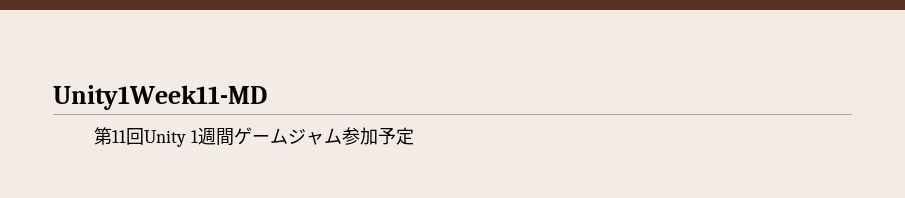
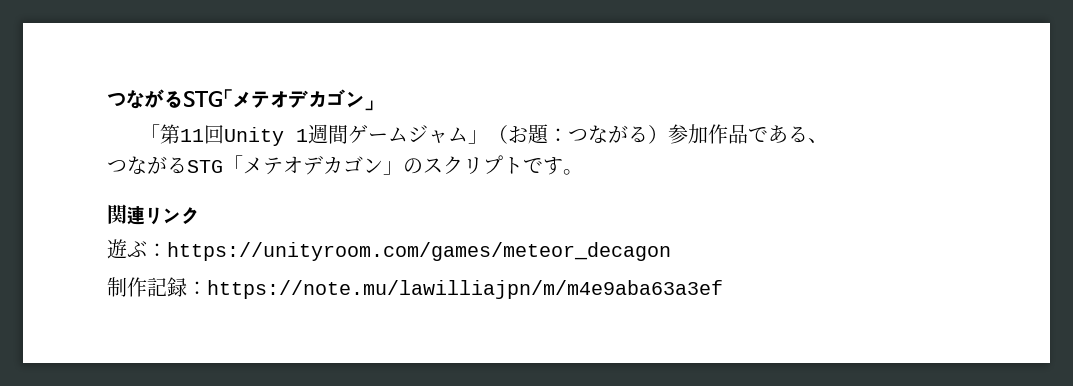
[53,85,267,110] Unity1Week11-MD // -> [107,89,374,111] [139,124,160,142] つながるSTG「メテオデカゴン」 // 「
[342,127,415,145] 参加予定 -> [467,124,828,144] [107,155,583,175] [107,204,199,225] [107,239,671,261] [107,277,723,299] 」（お題：つながる）参加作品である、 // つながるSTG「メテオデカゴン」のスクリプトです。 // 関連リンク // 遊ぶ：https://unityroom.com/games/meteor_decagon // 制作記録：https://note.mu/lawilliajpn/m/m4e9aba63a3ef

